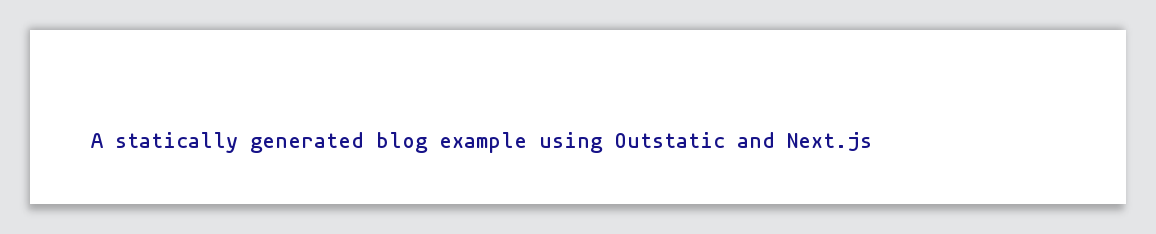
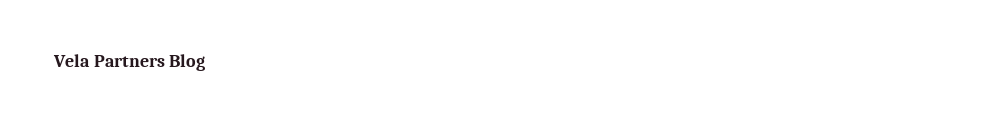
[91,132,872,153] A statically generated blog example using Outstatic and Next.js -> [53,54,206,71] Vela Partners Blog

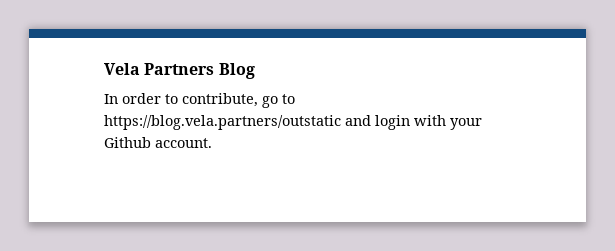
(206, 62) none -> [104,93,295,108] [104,115,482,130] [104,137,212,148] // In order to contribute, go to https://blog.vela.partners/outstatic and login with your Github account.

